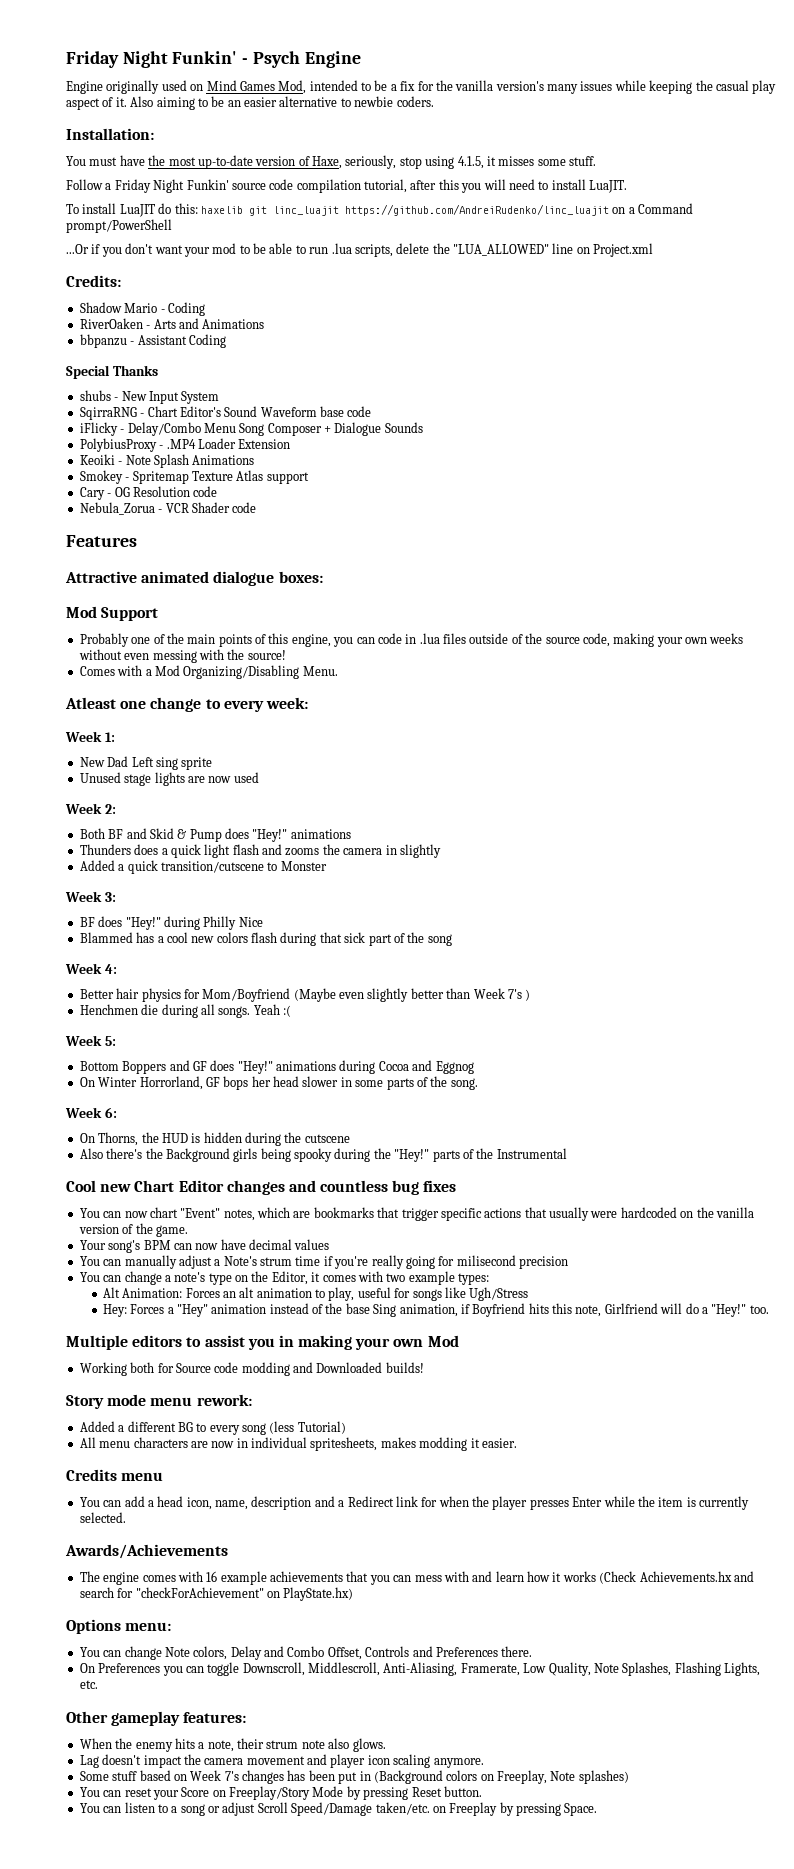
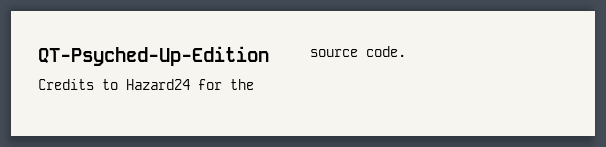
[66,51,361,68] [66,80,777,94] [66,96,434,110] [66,128,154,140] [66,155,596,169] [66,179,627,193] [66,203,693,217] [66,219,172,233] [66,243,654,257] [66,275,121,287] [79,302,205,316] [79,318,265,329] [79,334,226,348] [66,365,158,379] [79,390,220,404] [79,406,372,420] [79,422,423,436] [79,438,291,452] [79,454,255,468] [79,470,309,484] [79,486,218,500] [79,502,257,515] [66,535,137,547] [65,571,323,586] [66,606,159,621] [79,633,744,647] [78,649,286,663] [79,665,338,679] [65,697,308,712] [65,731,115,742] [79,756,213,770] [79,772,259,786] [65,803,116,814] [79,828,351,842] [79,844,441,858] [79,860,327,874] [65,891,116,902] [79,916,263,930] [79,932,452,946] [65,963,117,974] [79,988,531,1002] [79,1004,291,1018] [65,1035,116,1046] [79,1060,474,1074] [79,1076,478,1090] [65,1107,117,1118] [79,1132,350,1146] [79,1148,567,1162] [66,1180,457,1195] [79,1207,754,1221] [78,1223,188,1237] [79,1239,330,1253] [79,1255,568,1269] [79,1271,489,1285] [102,1287,529,1301] [102,1303,769,1317] [66,1335,459,1350] [79,1362,424,1376] [66,1394,252,1409] [79,1421,346,1435] [79,1437,517,1451] [66,1469,164,1481] [79,1496,749,1510] [79,1512,126,1523] [65,1544,228,1559] [79,1571,754,1585] [79,1587,354,1601] [66,1619,172,1634] [79,1646,533,1660] [79,1662,760,1676] [79,1680,98,1689] [66,1711,247,1726] [79,1738,386,1752] [79,1754,484,1768] [79,1770,629,1784] [79,1786,482,1800] [79,1802,598,1816] Friday Night Funkin' - Psych Engine // Engine originally used on Mind Games Mod, intended to be a fix for the vanilla version's many issues while keeping the casual play aspect of it. Also aiming to be an easier alternative to newbie coders. // Installation: // You must have the most up-to-date version of Haxe, seriously, stop using 4.1.5, it misses some stuff. // Follow a Friday Night Funkin' source code compilation tutorial, after this you will need to install LuaJIT. // To install LuaJIT do this: haxelib git linc_luajit https://github.com/AndreiRudenko/linc_luajit on a Command prompt/PowerShell // ...Or if you don't want your mod to be able to run .lua scripts, delete the "LUA_ALLOWED" line on Project.xml // Credits: // Shadow Mario - Coding // RiverOaken - Arts and Animations // bbpanzu - Assistant Coding // Special Thanks // shubs - New Input System // SqirraRNG - Chart Editor's Sound Waveform base code // iFlicky - Delay/Combo Menu Song Composer + Dialogue Sounds // PolybiusProxy - .MP4 Loader Extension // Keoiki - Note Splash Animations // Smokey - Spritemap Texture Atlas support // Cary - OG Resolution code // Nebula_Zorua - VCR Shader code // Features // Attractive animated dialogue boxes: // Mod Support // Probably one of the main points of this engine, you can code in .lua files outside of the source code, making your own weeks without even messing with the source! // Comes with a Mod Organizing/Disabling Menu. // Atleast one change to every week: // Week 1: // New Dad Left sing sprite // Unused stage lights are now used // Week 2: // Both BF and Skid & Pump does "Hey!" animations // Thunders does a quick light flash and zooms the camera in slightly // Added a quick transition/cutscene to Monster // Week 3: // BF does "Hey!" during Philly Nice // Blammed has a cool new colors flash during that sick part of the song // Week 4: // Better hair physics for Mom/Boyfriend (Maybe even slightly better than Week 7's ) // Henchmen die during all songs. Yeah :( // Week 5: // Bottom Boppers and GF does "Hey!" animations during Cocoa and Eggnog // On Winter Horrorland, GF bops her head slower in some parts of the song. // Week 6: // On Thorns, the HUD is hidden during the cutscene // Also there's the Background girls being spooky during the "Hey!" parts of the Instrumental // Cool new Chart Editor changes and countless bug fixes // You can now chart "Event" notes, which are bookmarks that trigger specific actions that usually were hardcoded on the vanilla version of the game. // Your song's BPM can now have decimal values // You can manually adjust a Note's strum time if you're really going for milisecond precision // You can change a note's type on the Editor, it comes with two example types: // Alt Animation: Forces an alt animation to play, useful for songs like Ugh/Stress // Hey: Forces a "Hey" animation instead of the base Sing animation, if Boyfriend hits this note, Girlfriend will do a "Hey!" too. // Multiple editors to assist you in making your own Mod // Working both for Source code modding and Downloaded builds! // Story mode menu rework: // Added a different BG to every song (less Tutorial) // All menu characters are now in individual spritesheets, makes modding it easier. // Credits menu // You can add a head icon, name, description and a Redirect link for when the player presses Enter while the item is currently selected. // Awards/Achievements // The engine comes with 16 example achievements that you can mess with and learn how it works (Check Achievements.hx and search for "checkForAchievement" on PlayState.hx) // Options menu: // You can change Note colors, Delay and Combo Offset, Controls and Preferences there. // On Preferences you can toggle Downscroll, Middlescroll, Anti-Aliasing, Framerate, Low Quality, Note Splashes, Flashing Lights, etc. // Other gameplay features: // When the enemy hits a note, their strum note also glows. // Lag doesn't impact the camera movement and player icon scaling anymore. // Some stuff based on Week 7's changes has been put in (Background colors on Freeplay, Note splashes) // You can reset your Score on Freeplay/Story Mode by pressing Reset button. // You can listen to a song or adjust Scroll Speed/Damage taken/etc. on Freeplay by pressing Space. -> [38,46,269,66] [38,79,254,90] [310,46,406,57] QT-Psyched-Up-Edition // Credits to Hazard24 for the source code.

